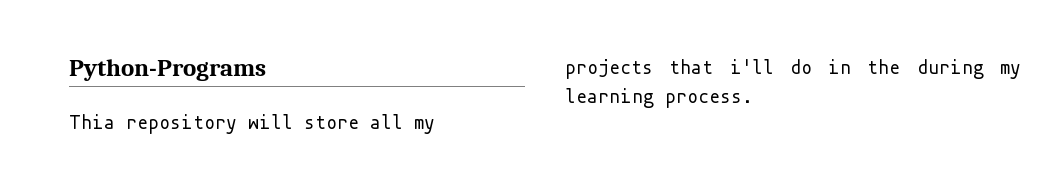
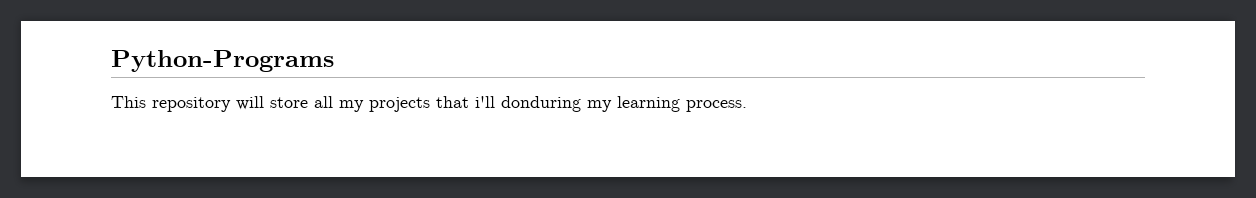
[69,114,115,129] Thia -> [111,96,146,108] This
[789,59,984,79] do in the during -> [501,96,581,112] donduring

